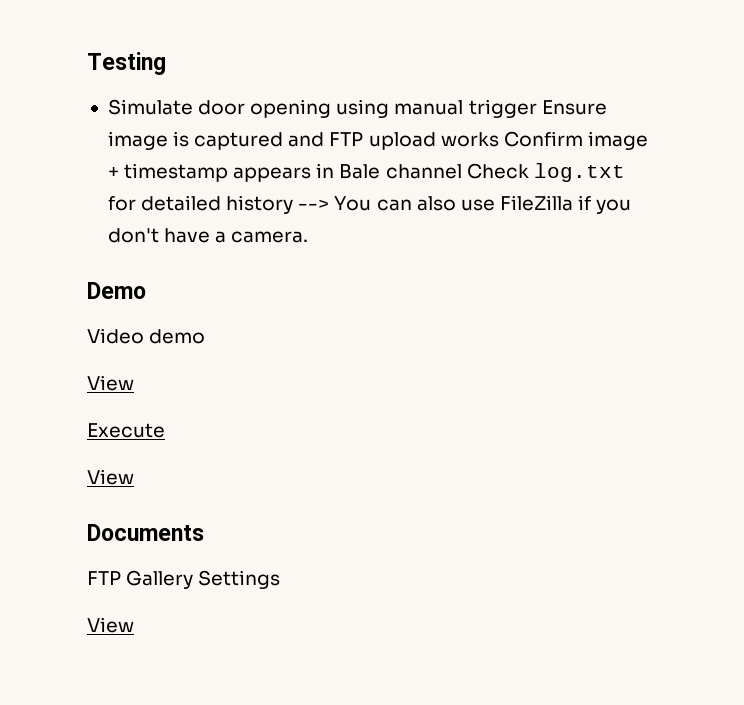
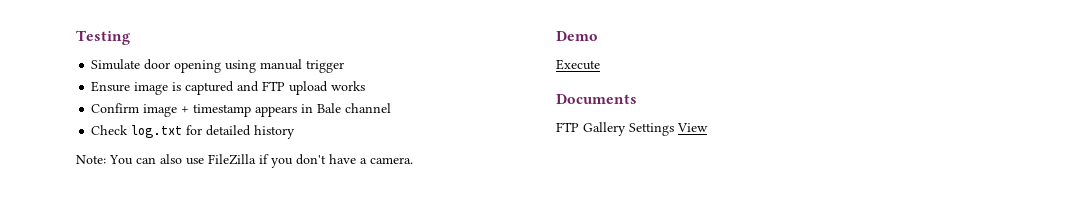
(537, 108) none -> (345, 66) //
(499, 139) none -> (366, 86) //
(462, 171) none -> (392, 108) //
[298,199,330,210] --> -> [76,155,106,164] // Note:
[87,328,206,344] [87,375,134,391] // Video demo // View -> (598, 36) none
[87,469,134,485] // View -> (600, 64) none
(281, 579) // -> (674, 129) none

